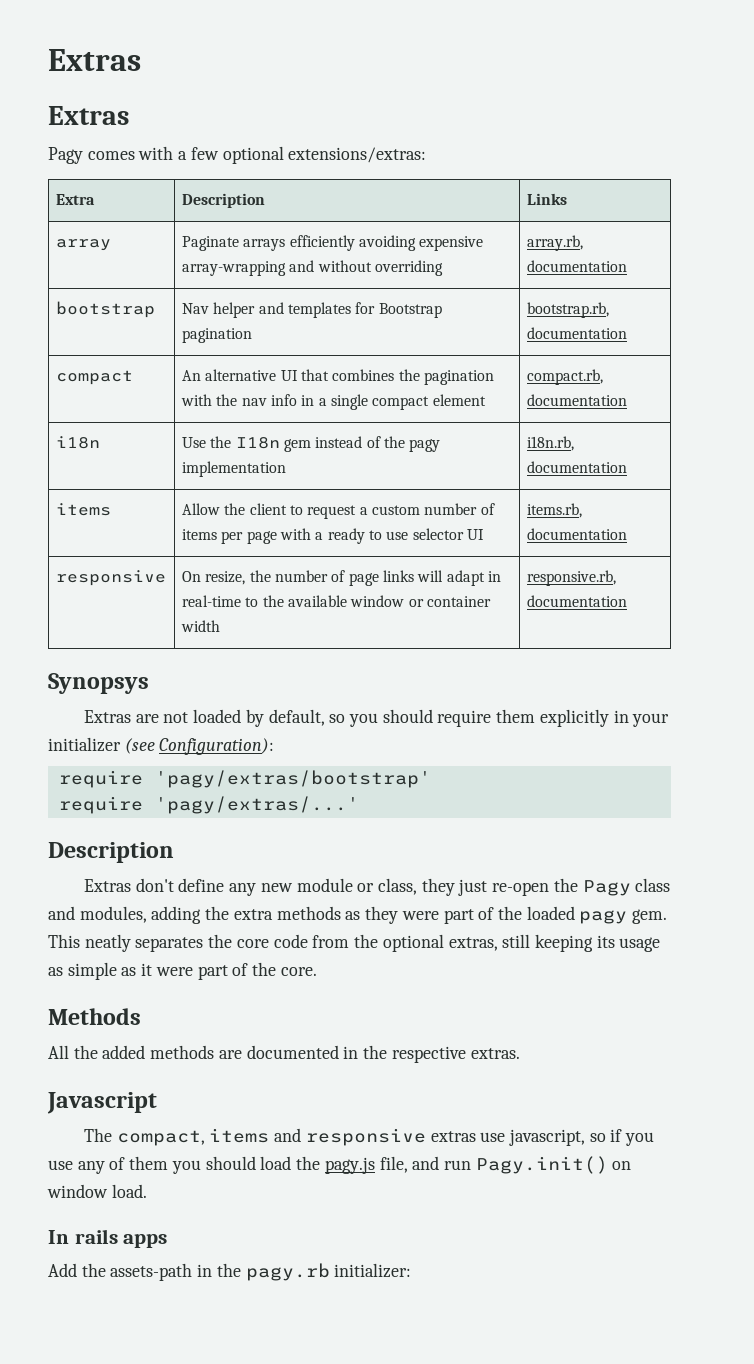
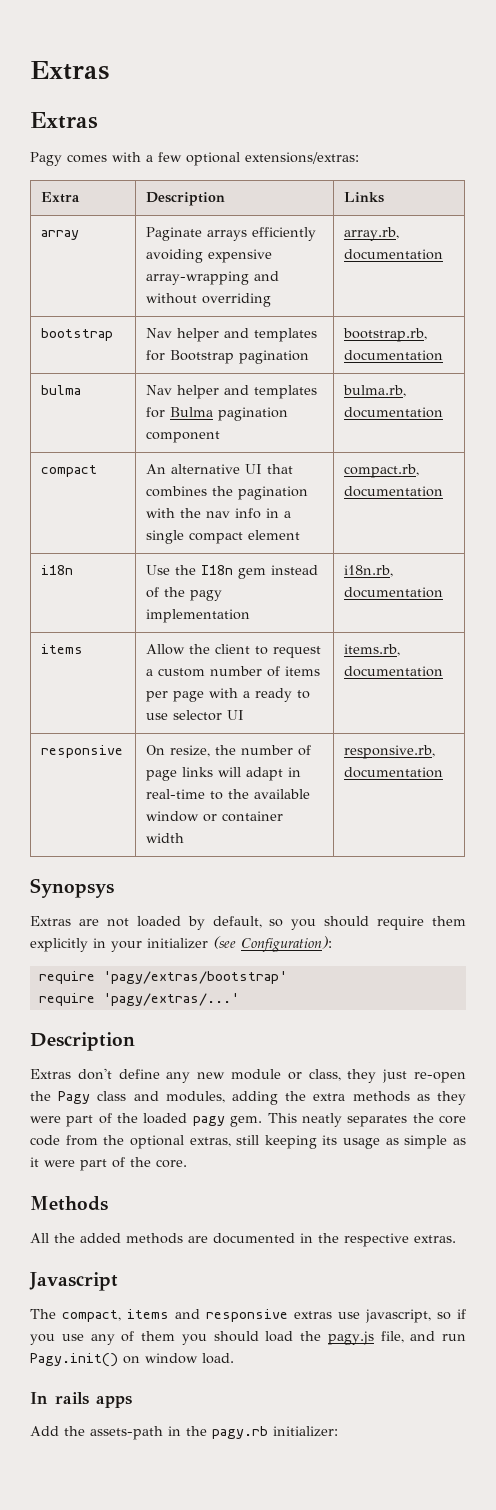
(627, 333) none -> [41,385,82,395] [146,385,318,399] [146,407,289,421] [146,431,221,443] [343,385,407,397] [344,407,444,418] // bulma | Nav helper and templates for Bulma pagination component | bulma.rb, documentation

